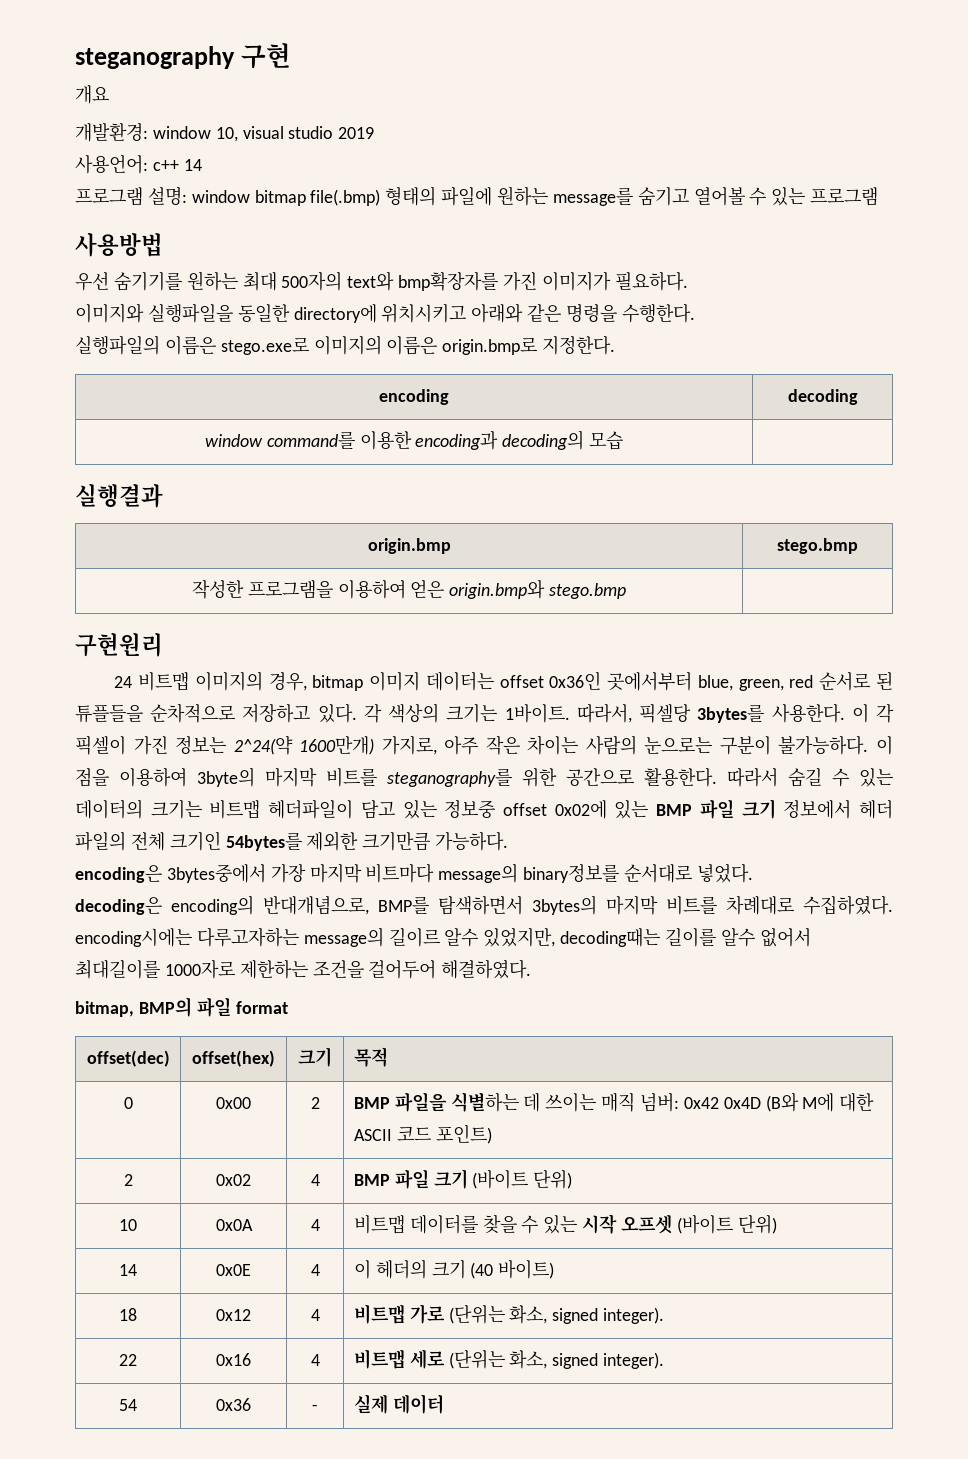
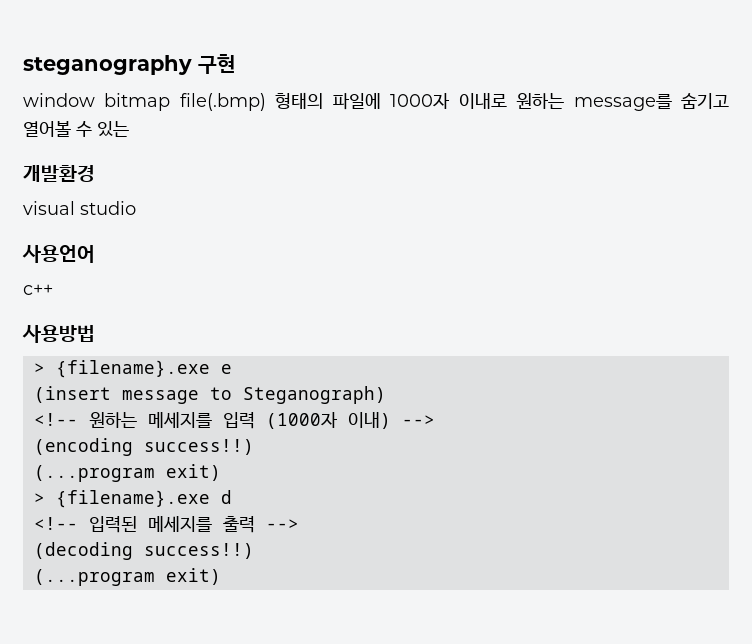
[75,85,109,104] [75,123,375,142] [75,154,202,174] [75,186,187,206] 개요 // 개발환경: window 10, visual studio 2019 // 사용언어: c++ 14 // 프로그램 설명: -> (236, 64) none
(493, 196) none -> [390,93,507,109] 1000자 이내로
[810,187,879,206] [75,233,163,257] [75,271,688,291] [75,303,695,323] [75,335,616,355] [379,389,449,405] [787,389,858,405] [204,430,624,450] [75,484,163,508] [367,538,451,554] [777,538,858,554] [191,579,627,599] [75,633,163,657] [114,671,894,691] [75,703,895,723] [75,735,894,755] [75,767,893,787] [75,799,893,819] [75,831,509,851] [75,863,753,883] [75,895,893,915] [75,927,811,947] [75,959,532,979] [75,997,288,1017] [86,1050,170,1067] [192,1050,275,1067] [298,1047,332,1067] [353,1047,388,1067] [123,1097,133,1109] [216,1097,251,1109] [310,1097,320,1109] [353,1092,875,1112] [353,1124,492,1144] [123,1174,133,1186] [216,1174,251,1186] [310,1174,320,1186] [353,1169,573,1189] [119,1219,137,1231] [215,1219,253,1231] [310,1219,320,1231] [353,1214,777,1234] [119,1264,137,1276] [216,1264,251,1276] [310,1264,320,1276] [353,1259,555,1279] [119,1308,137,1321] [216,1309,251,1321] [310,1309,320,1321] [353,1304,665,1324] [119,1354,137,1366] [216,1353,251,1366] [310,1354,320,1366] [353,1349,665,1369] [119,1399,137,1411] [216,1398,251,1411] [312,1404,318,1411] [353,1394,444,1414] 프로그램 // 사용방법 // 우선 숨기기를 원하는 최대 500자의 text와 bmp확장자를 가진 이미지가 필요하다. // 이미지와 실행파일을 동일한 directory에 위치시키고 아래와 같은 명령을 수행한다. // 실행파일의 이름은 stego.exe로 이미지의 이름은 origin.bmp로 지정한다. // encoding | decoding // window command를 이용한 encoding과 decoding의 모습 | // 실행결과 // origin.bmp | stego.bmp // 작성한 프로그램을 이용하여 얻은 origin.bmp와 stego.bmp | // 구현원리 // 24 비트맵 이미지의 경우, bitmap 이미지 데이터는 offset 0x36인 곳에서부터 blue, green, red 순서로 된 튜플들을 순차적으로 저장하고 있다. 각 색상의 크기는 1바이트. 따라서, 픽셀당 3bytes를 사용한다. 이 각 픽셀이 가진 정보는 2^24(약 1600만개) 가지로, 아주 작은 차이는 사람의 눈으로는 구분이 불가능하다. 이 점을 이용하여 3byte의 마지막 비트를 steganography를 위한 공간으로 활용한다. 따라서 숨길 수 있는 데이터의 크기는 비트맵 헤더파일이 담고 있는 정보중 offset 0x02에 있는 BMP 파일 크기 정보에서 헤더 파일의 전체 크기인 54bytes를 제외한 크기만큼 가능하다. // encoding은 3bytes중에서 가장 마지막 비트마다 message의 binary정보를 순서대로 넣었다. // decoding은 encoding의 반대개념으로, BMP를 탐색하면서 3bytes의 마지막 비트를 차례대로 수집하였다. encoding시에는 다루고자하는 message의 길이르 알수 있었지만, decoding때는 길이를 알수 없어서 최대길이를 1000자로 제한하는 조건을 걸어두어 해결하였다. // bitmap, BMP의 파일 format // offset(dec) | offset(hex) | 크기 | 목적 // 0 | 0x00 | 2 | BMP 파일을 식별하는 데 쓰이는 매직 넘버: 0x42 0x4D (B와 M에 대한 ASCII 코드 포인트) // 2 | 0x02 | 4 | BMP 파일 크기 (바이트 단위) // 10 | 0x0A | 4 | 비트맵 데이터를 찾을 수 있는 시작 오프셋 (바이트 단위) // 14 | 0x0E | 4 | 이 헤더의 크기 (40 바이트) // 18 | 0x12 | 4 | 비트맵 가로 (단위는 화소, signed integer). // 22 | 0x16 | 4 | 비트맵 세로 (단위는 화소, signed integer). // 54 | 0x36 | - | 실제 데이터 -> [23,165,95,182] [23,201,136,215] [22,245,95,263] [23,284,53,295] [22,325,95,343] [33,360,232,378] [33,386,386,404] [33,412,435,429] [33,438,254,456] [33,464,221,482] [33,490,232,508] [33,516,299,533] [33,542,254,560] [33,568,221,586] // 개발환경 // visual studio // 사용언어 // c++ // 사용방법 // > {filename}.exe e // (insert message to Steganograph) // <!-- 원하는 메세지를 입력 (1000자 이내) --> // (encoding success!!) // (...program exit) // > {filename}.exe d // <!-- 입력된 메세지를 출력 --> // (decoding success!!) // (...program exit)

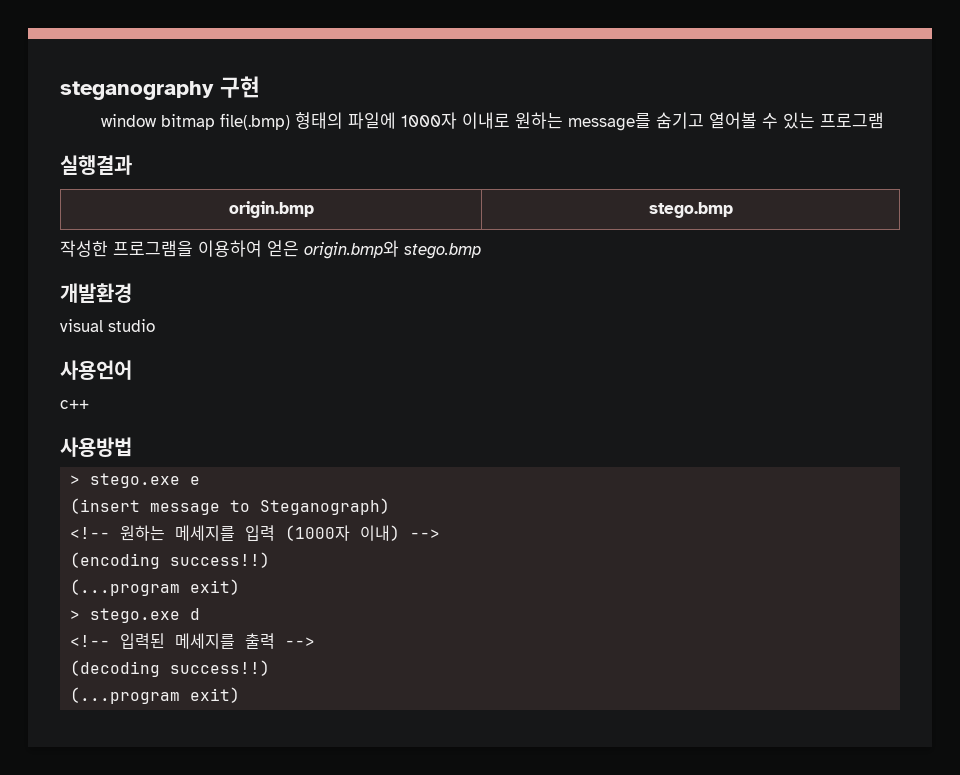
(129, 129) none -> [820,112,885,129] [60,155,132,175] [228,201,314,218] [648,202,733,218] [60,240,481,259] 프로그램 // 실행결과 // origin.bmp | stego.bmp // 작성한 프로그램을 이용하여 얻은 origin.bmp와 stego.bmp
[55,360,210,378] {filename}.exe -> [90,473,181,488] stego.exe
[55,490,210,508] {filename}.exe -> [90,608,181,623] stego.exe

